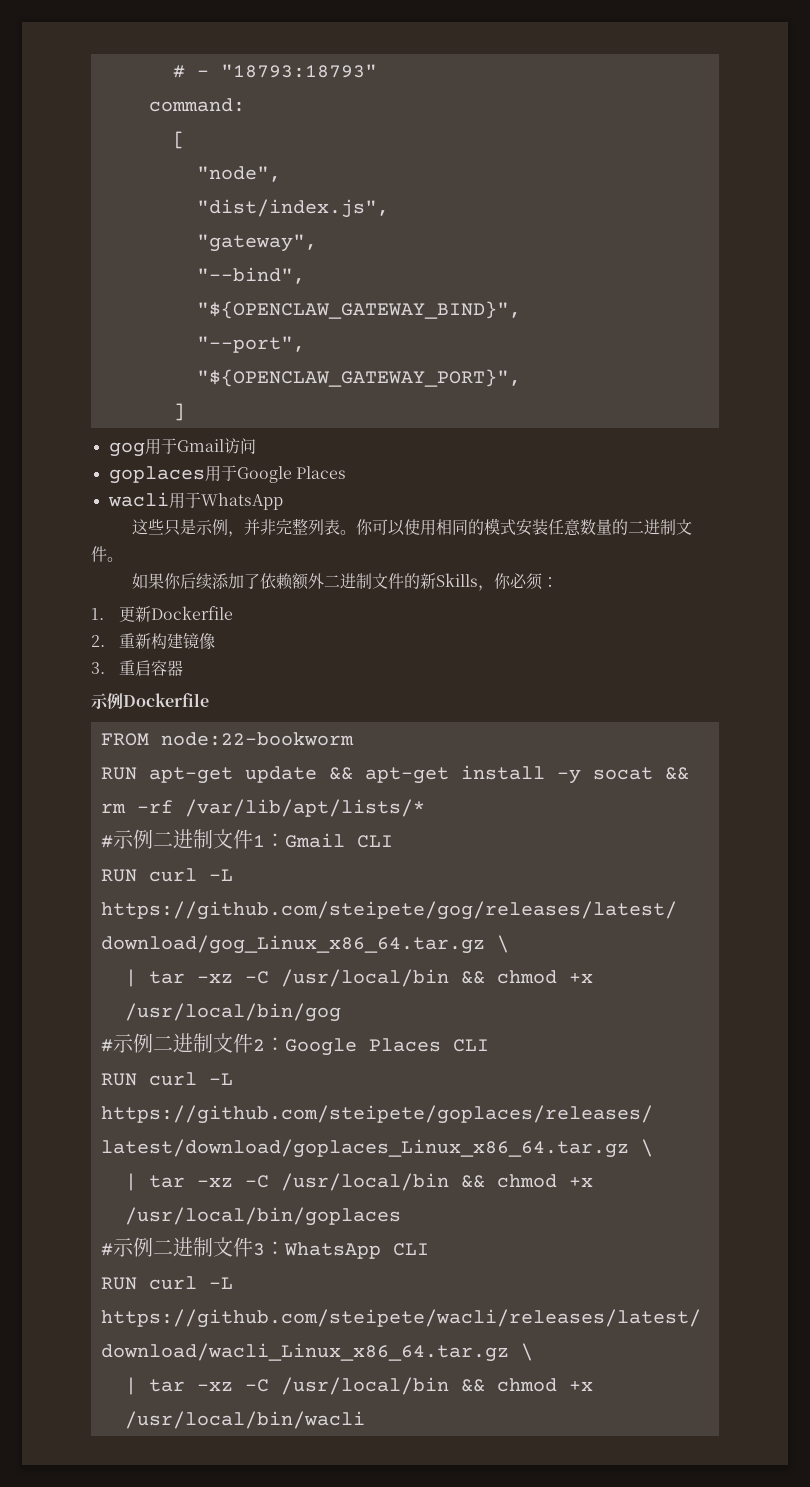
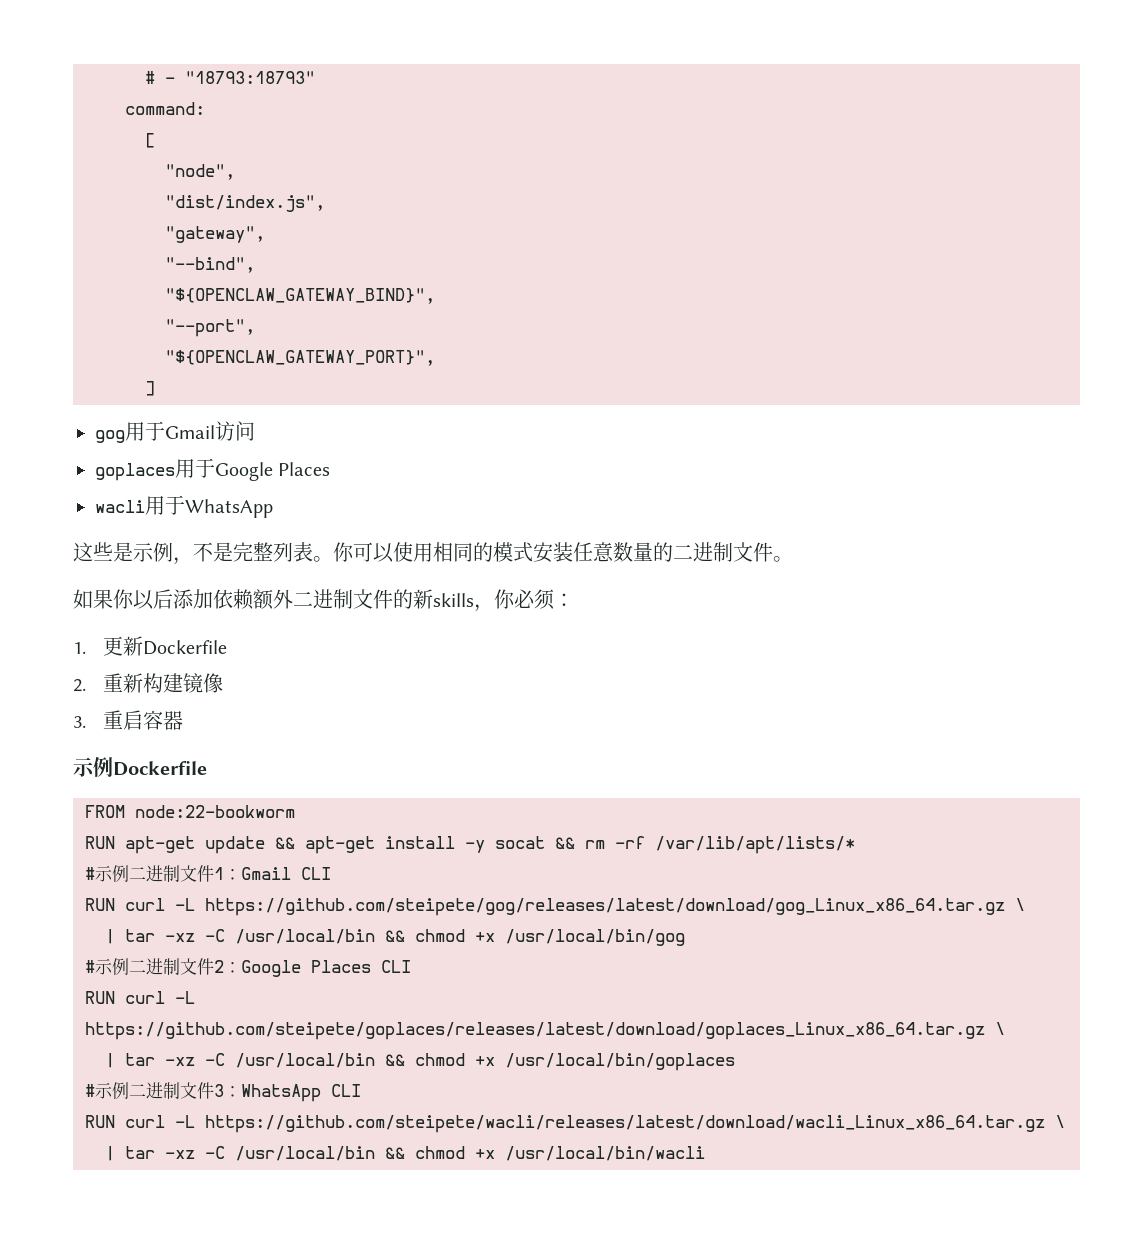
[164,519,181,536] 只 -> (113, 551) none
[244,519,277,535] 并非 -> [193,542,233,562] 不是
[180,573,261,590] 后续添加了 -> [133,589,213,610] 以后添加
[436,573,479,587] Skills -> [433,593,474,607] skills

